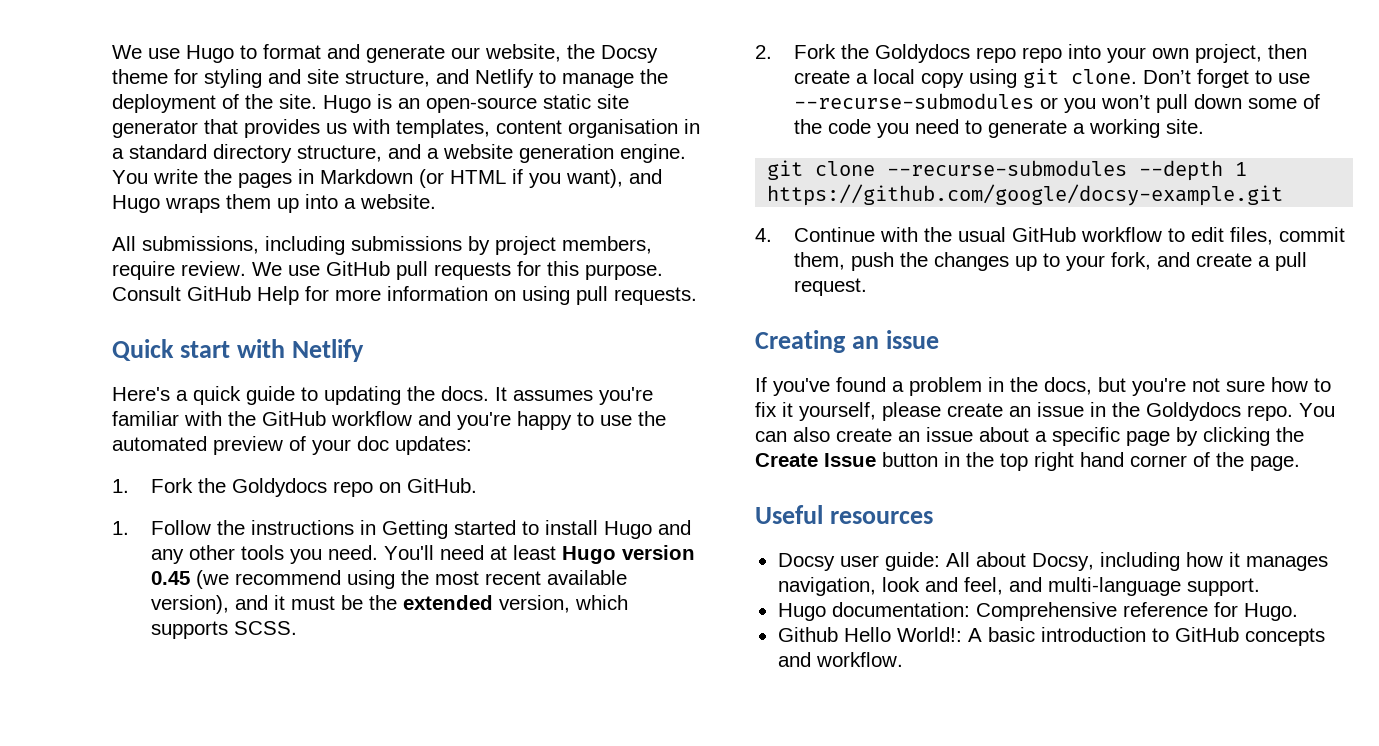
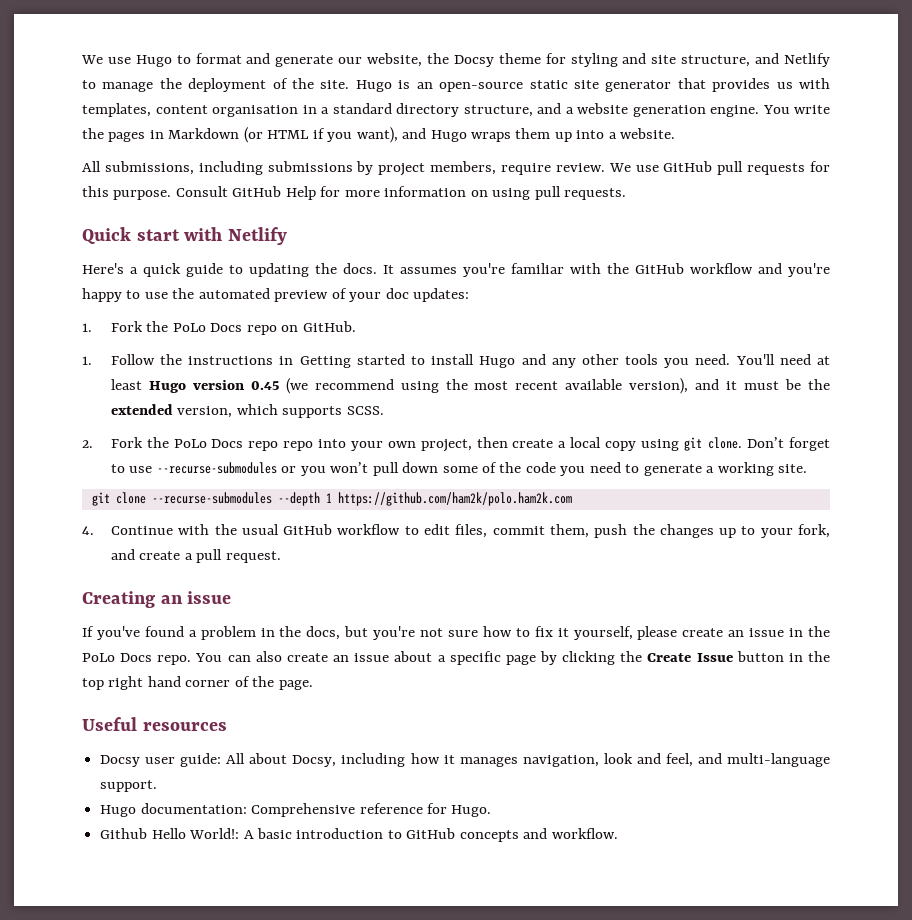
[231,478,327,497] Goldydocs -> [172,323,243,332] PoLo Docs
[874,44,970,63] Goldydocs -> [173,439,244,448] PoLo Docs
[767,184,1284,206] https://github.com/google/docsy-example.git -> [337,492,572,506] https://github.com/ham2k/polo.ham2k.com
[1146,402,1241,421] Goldydocs -> [82,653,153,662] PoLo Docs

